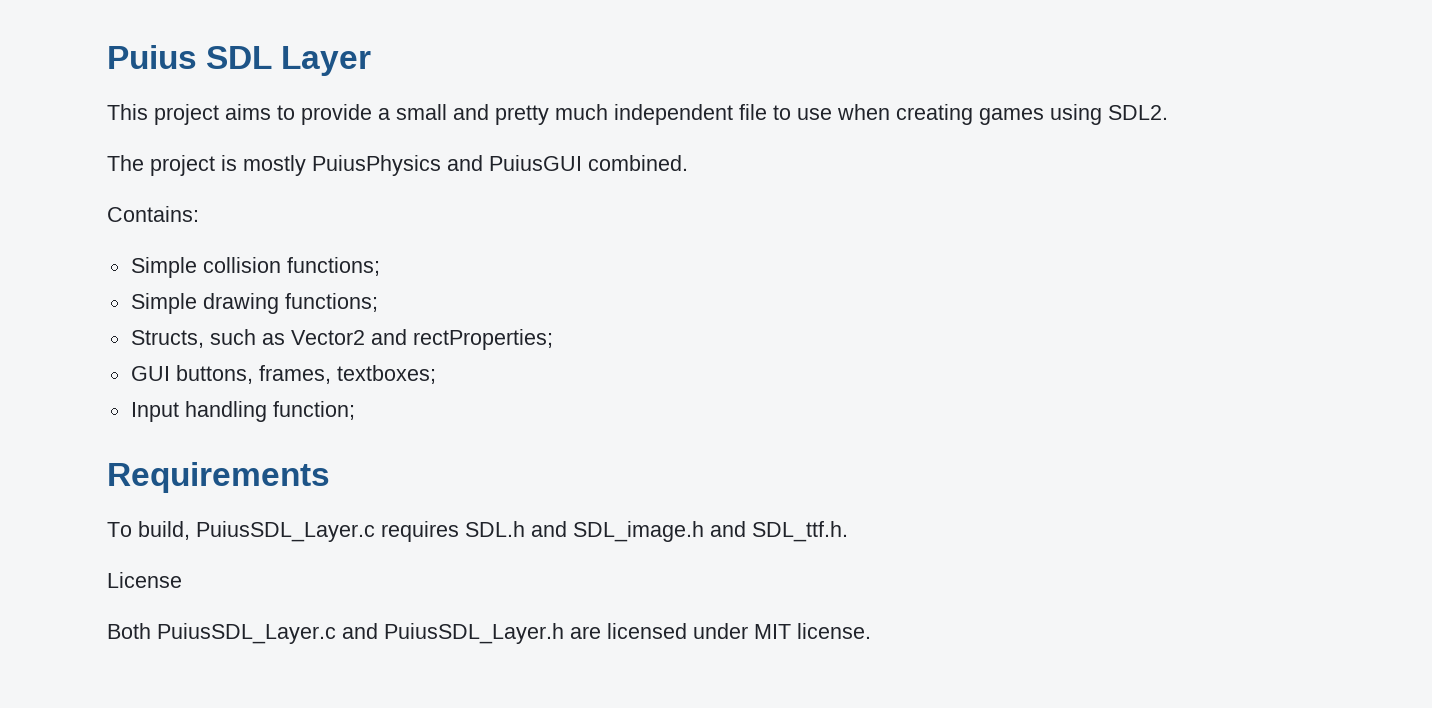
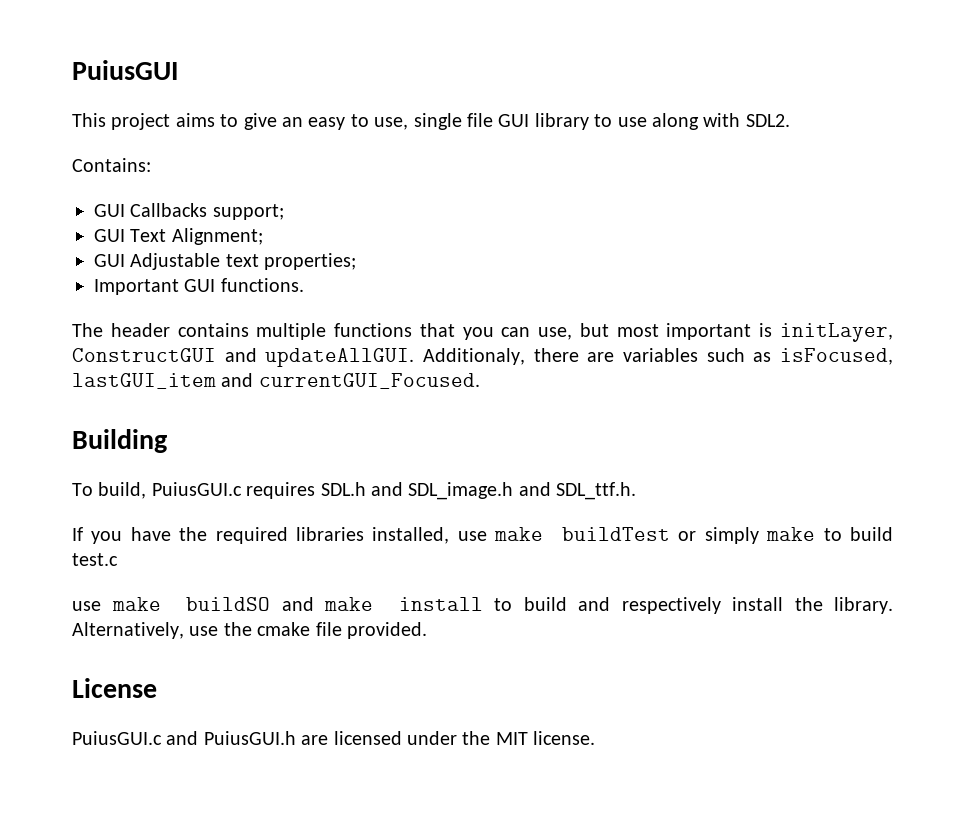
[107,45,372,76] Puius SDL Layer -> [72,60,178,80] PuiusGUI
[301,104,1168,125] [107,155,688,176] [107,206,199,222] [130,257,380,278] [130,293,378,314] [130,329,553,350] [130,365,436,384] [130,401,355,422] [107,462,330,493] provide a small and pretty much independent file to use when creating games using SDL2. // The project is mostly PuiusPhysics and PuiusGUI combined. // Contains: // Simple collision functions; // Simple drawing functions; // Structs, such as Vector2 and rectProperties; // GUI buttons, frames, textboxes; // Input handling function; // Requirements -> [243,113,790,130] [72,158,151,172] [94,203,284,220] [94,228,263,245] [94,253,357,270] [94,278,304,295] [72,323,893,342] [72,348,893,367] [72,373,480,389] [72,429,167,453] give an easy to use, single file GUI library to use along with SDL2. // Contains: // GUI Callbacks support; // GUI Text Alignment; // GUI Adjustable text properties; // Important GUI functions. // The header contains multiple functions that you can use, but most important is initLayer, ConstructGUI and updateAllGUI. Additionaly, there are variables such as isFocused, lastGUI_item and currentGUI_Focused. // Building
[196,521,375,542] PuiusSDL_Layer.c -> [151,482,242,496] PuiusGUI.c
[107,572,182,588] [107,623,564,644] License // Both PuiusSDL_Layer.c and PuiusSDL_Layer.h -> [72,527,894,544] [72,553,118,566] [72,597,893,614] [72,622,427,639] [72,678,157,698] [72,731,296,745] If you have the required libraries installed, use make buildTest or simply make to build test.c // use make buildSO and make install to build and respectively install the library. Alternatively, use the cmake file provided. // License // PuiusGUI.c and PuiusGUI.h
(748, 631) none -> [462,731,491,745] the

